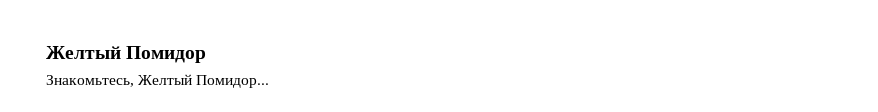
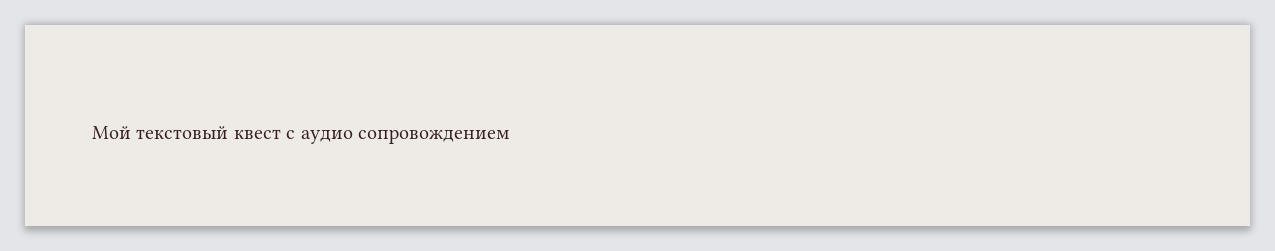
[46,46,207,63] [46,74,270,88] Желтый Помидор // Знакомьтесь, Желтый Помидор... -> [92,126,510,144] Мой текстовый квест с аудио сопровождением

